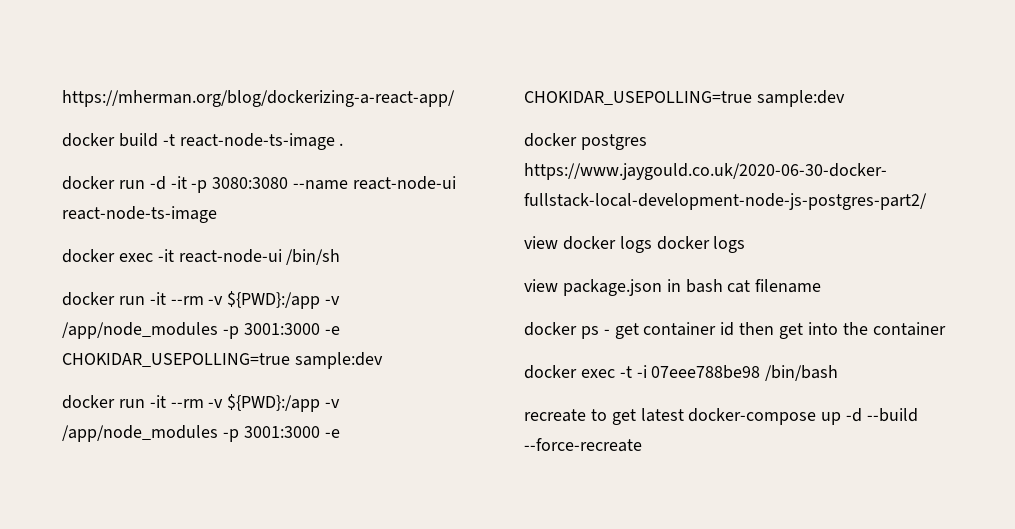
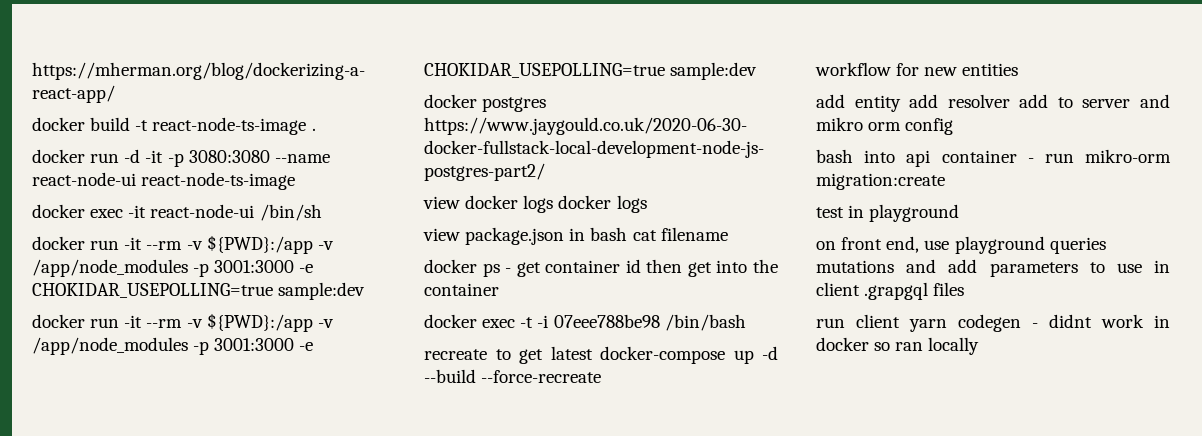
(642, 445) none -> [815,62,1019,76] [816,94,1170,112] [816,117,954,135] [816,149,1171,167] [816,173,945,190] [816,204,960,222] [816,236,1106,254] [816,259,1170,277] [816,282,965,300] [816,314,1170,332] [816,337,980,355] // workflow for new entities // add entity add resolver add to server and mikro orm config // bash into api container - run mikro-orm migration:create // test in playground // on front end, use playground queries mutations and add parameters to use in client .grapgql files // run client yarn codegen - didnt work in docker so ran locally

